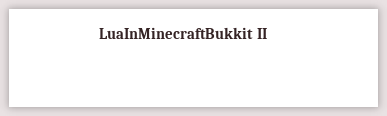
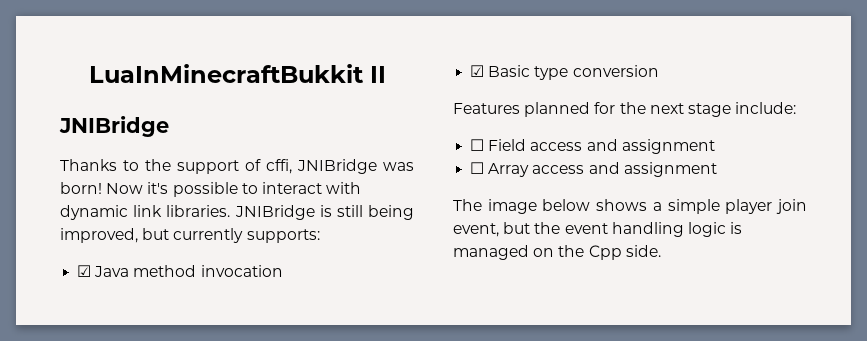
(267, 33) none -> [59,116,169,137] [60,159,414,174] [60,182,362,197] [60,205,415,220] [60,228,320,243] [77,265,283,277] [470,65,659,80] [453,102,797,117] [470,139,715,154] [470,162,717,177] [453,199,807,214] [453,222,743,237] [453,245,661,260] // JNIBridge // Thanks to the support of cffi, JNIBridge was born! Now it's possible to interact with dynamic link libraries. JNIBridge is still being improved, but currently supports: // ☑ Java method invocation // ☑ Basic type conversion // Features planned for the next stage include: // ☐ Field access and assignment // ☐ Array access and assignment // The image below shows a simple player join event, but the event handling logic is managed on the Cpp side.

